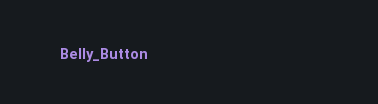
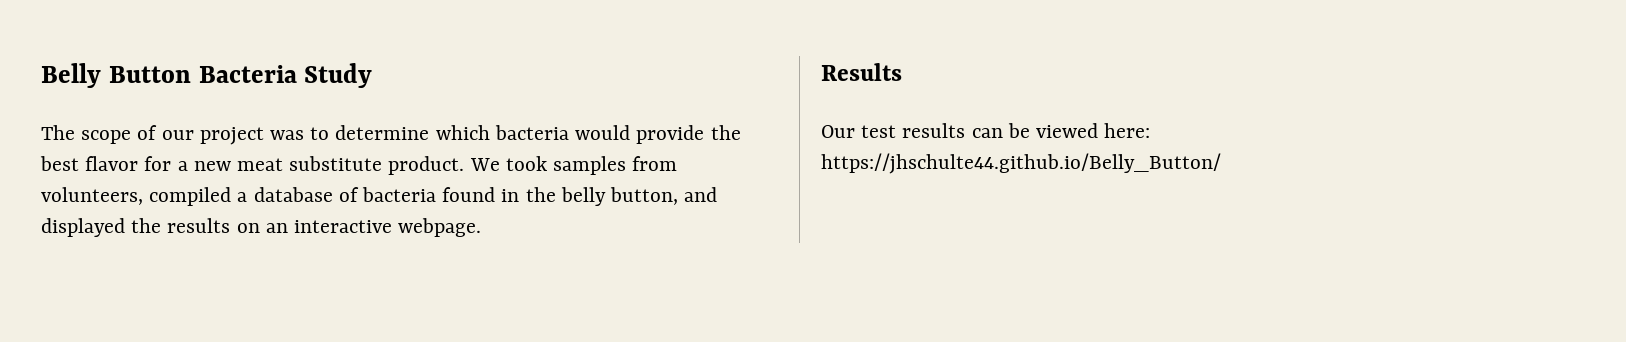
[60,48,148,62] Belly_Button -> [41,63,373,88] [41,125,741,145] [40,156,678,175] [41,187,718,206] [41,218,482,237] [821,63,902,81] [821,123,1151,138] [821,153,1221,174] Belly Button Bacteria Study // The scope of our project was to determine which bacteria would provide the best flavor for a new meat substitute product. We took samples from volunteers, compiled a database of bacteria found in the belly button, and displayed the results on an interactive webpage. // Results // Our test results can be viewed here: https://jhschulte44.github.io/Belly_Button/

